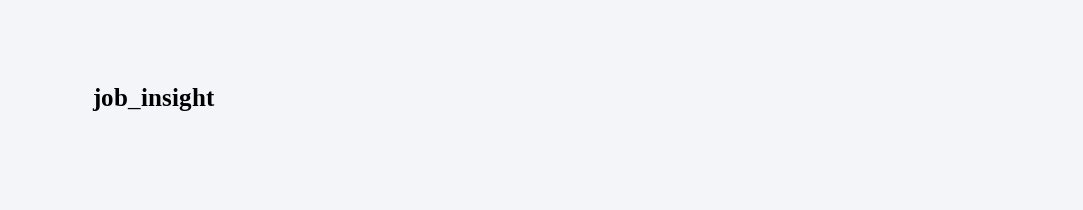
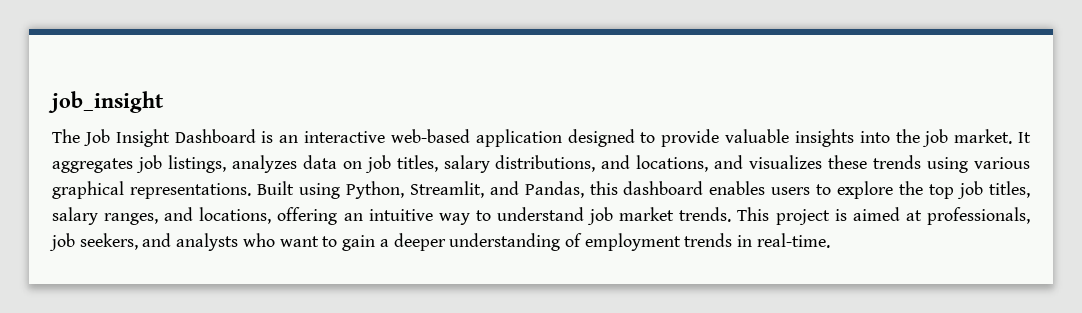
(215, 99) none -> [52,129,1032,147] [52,155,1031,173] [52,181,1031,199] [52,207,1030,225] [49,233,830,251] // The Job Insight Dashboard is an interactive web-based application designed to provide valuable insights into the job market. It aggregates job listings, analyzes data on job titles, salary distributions, and locations, and visualizes these trends using various graphical representations. Built using Python, Streamlit, and Pandas, this dashboard enables users to explore the top job titles, salary ranges, and locations, offering an intuitive way to understand job market trends. This project is aimed at professionals, job seekers, and analysts who want to gain a deeper understanding of employment trends in real-time.

